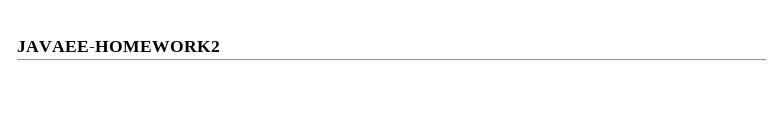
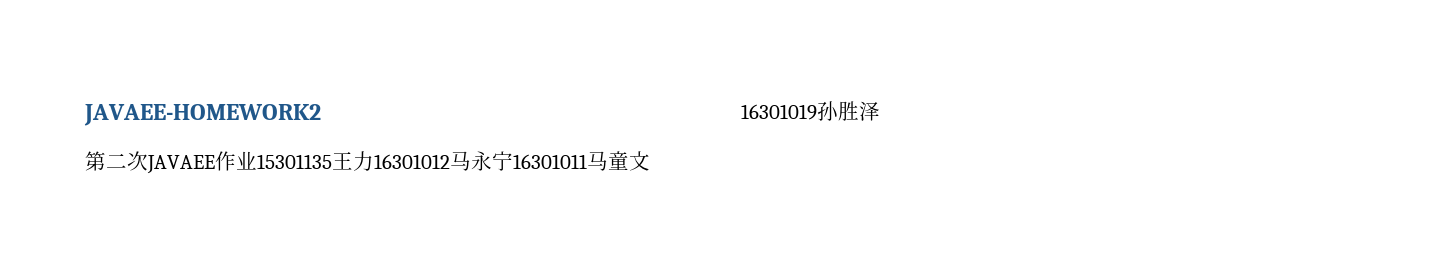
(220, 46) none -> [85,151,650,174] [741,101,880,121] // 第二次JAVAEE作业15301135王力16301012马永宁16301011马童文16301019孙胜泽

